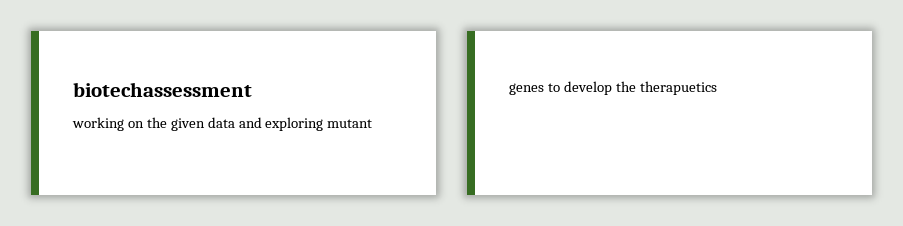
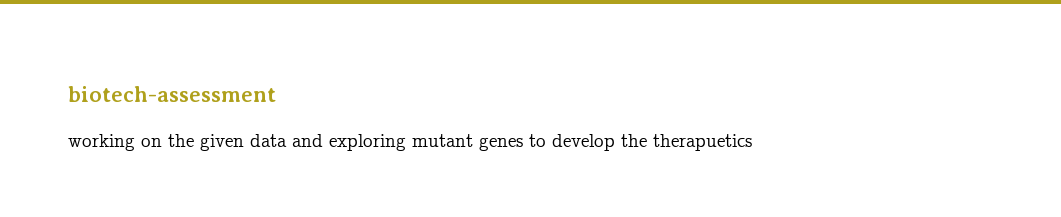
[73,82,252,97] biotechassessment -> [68,86,276,102] biotech-assessment

